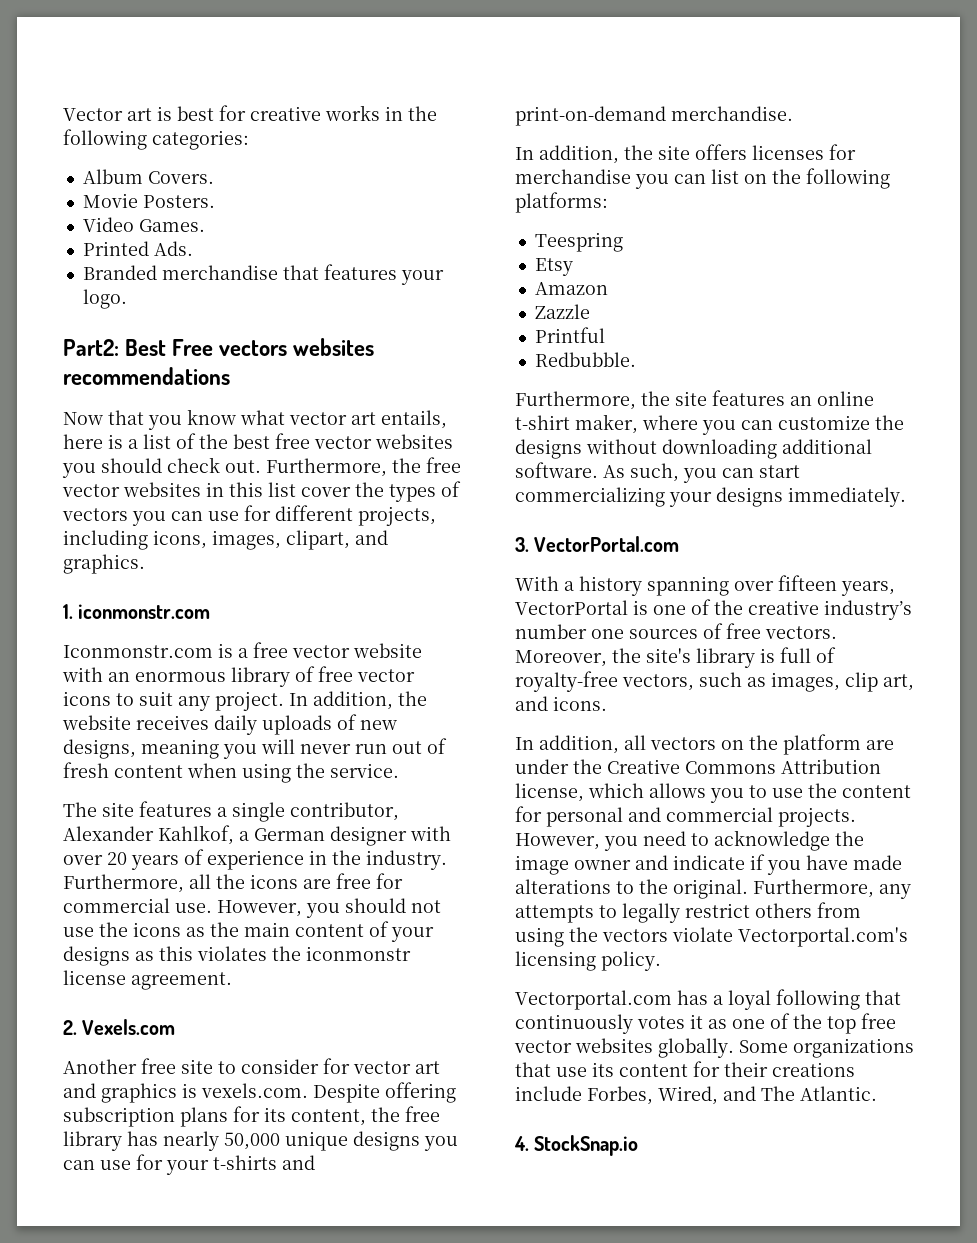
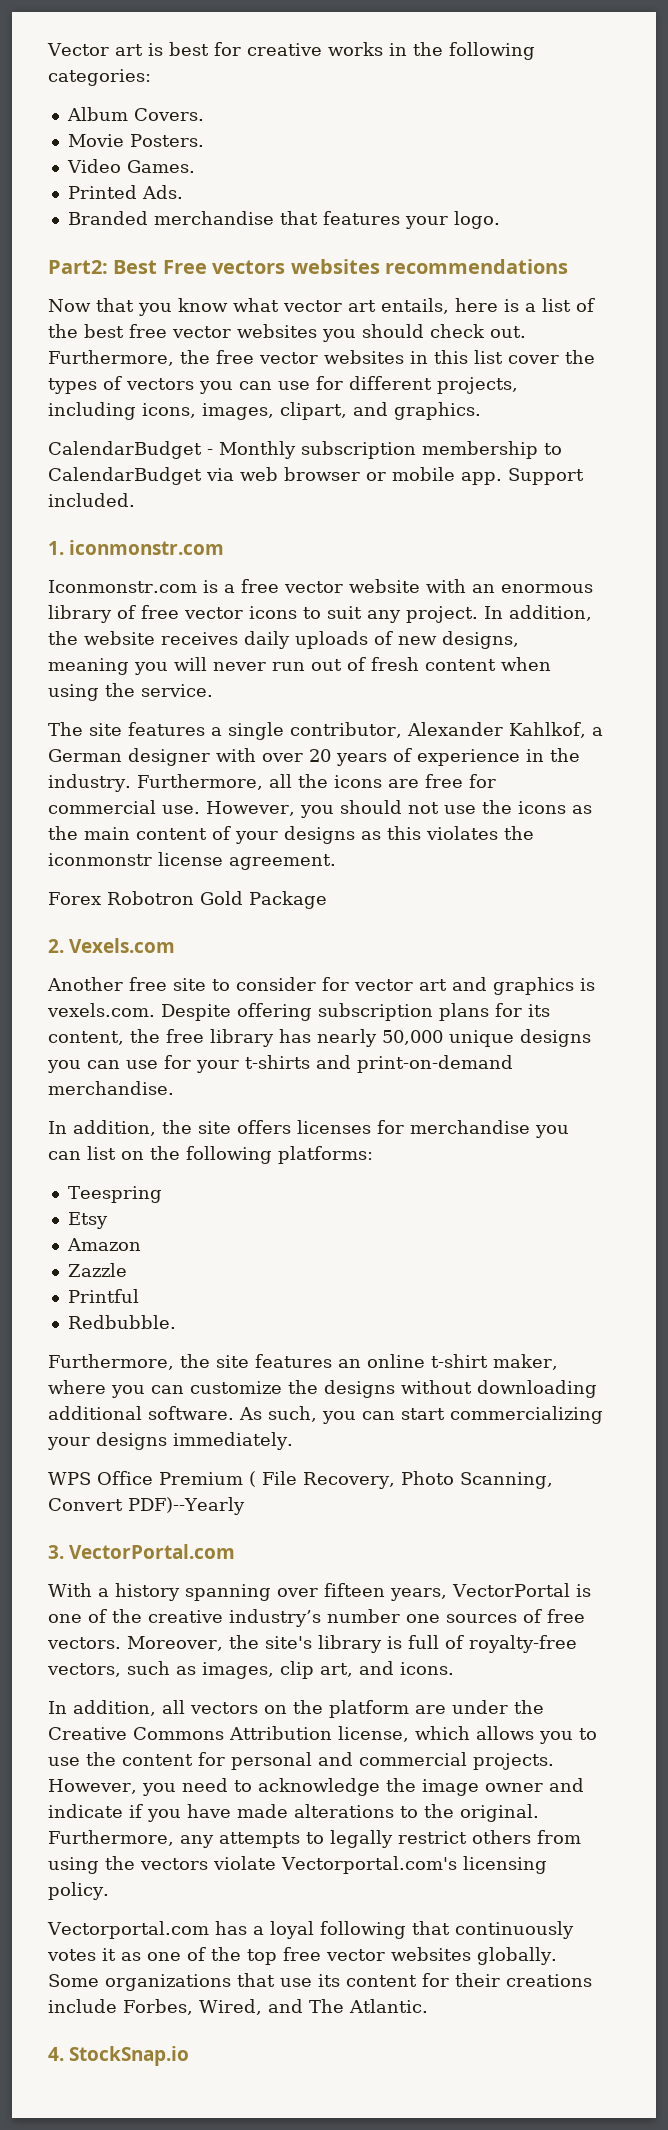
(145, 564) none -> [48,441,562,459] [48,467,584,485] [48,493,135,507] // CalendarBudget - Monthly subscription membership to CalendarBudget via web browser or mobile app. Support included.
(232, 981) none -> [48,891,327,909] // Forex Robotron Gold Package
(906, 497) none -> [48,1471,553,1489] [48,1497,245,1515] // WPS Office Premium ( File Recovery, Photo Scanning, Convert PDF)--Yearly

